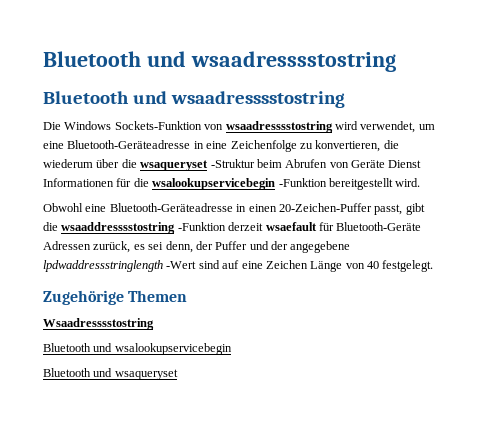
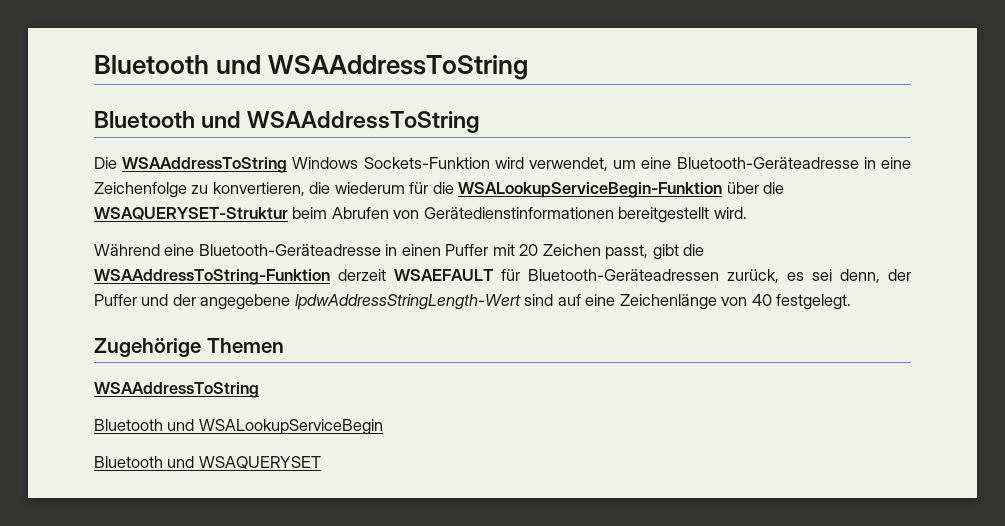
[43,51,396,72] [43,91,345,108] Bluetooth und wsaadresssstostring // Bluetooth und wsaadresssstostring -> [94,55,529,80] [94,111,481,133] Bluetooth und WSAAddressToString // Bluetooth und WSAAddressToString
(61, 126) none -> [122,157,288,173] WSAAddressToString
[204,121,333,133] von wsaadresssstostring -> (490, 163) none
[96,159,422,171] [43,178,327,190] über die wsaqueryset -Struktur beim Abrufen von Geräte Dienst Informationen für die wsalookupservicebegin -Funktion -> [409,182,785,198] [94,207,614,220] für die WSALookupServiceBegin-Funktion über die WSAQUERYSET-Struktur beim Abrufen von Gerätedienstinformationen
[43,203,83,212] Obwohl -> [94,244,160,256] Während
[278,203,425,215] [43,222,422,234] [43,241,91,250] 20-Zeichen-Puffer passt, gibt die wsaaddresssstostring -Funktion derzeit wsaefault für Bluetooth-Geräte Adressen -> [445,244,705,260] [94,269,719,285] Puffer mit 20 Zeichen passt, gibt die WSAAddressToString-Funktion derzeit WSAEFAULT für Bluetooth-Geräteadressen
[43,260,197,272] lpdwaddressstringlength -Wert -> [294,294,521,310] lpdwAddressStringLength-Wert
[265,260,343,272] Zeichen Länge -> [619,294,717,310] Zeichenlänge
[43,318,154,330] [43,343,232,355] [43,368,178,380] Wsaadresssstostring // Bluetooth und wsalookupservicebegin // Bluetooth und wsaqueryset -> [94,382,259,398] [94,419,383,435] [94,456,321,469] WSAAddressToString // Bluetooth und WSALookupServiceBegin // Bluetooth und WSAQUERYSET

